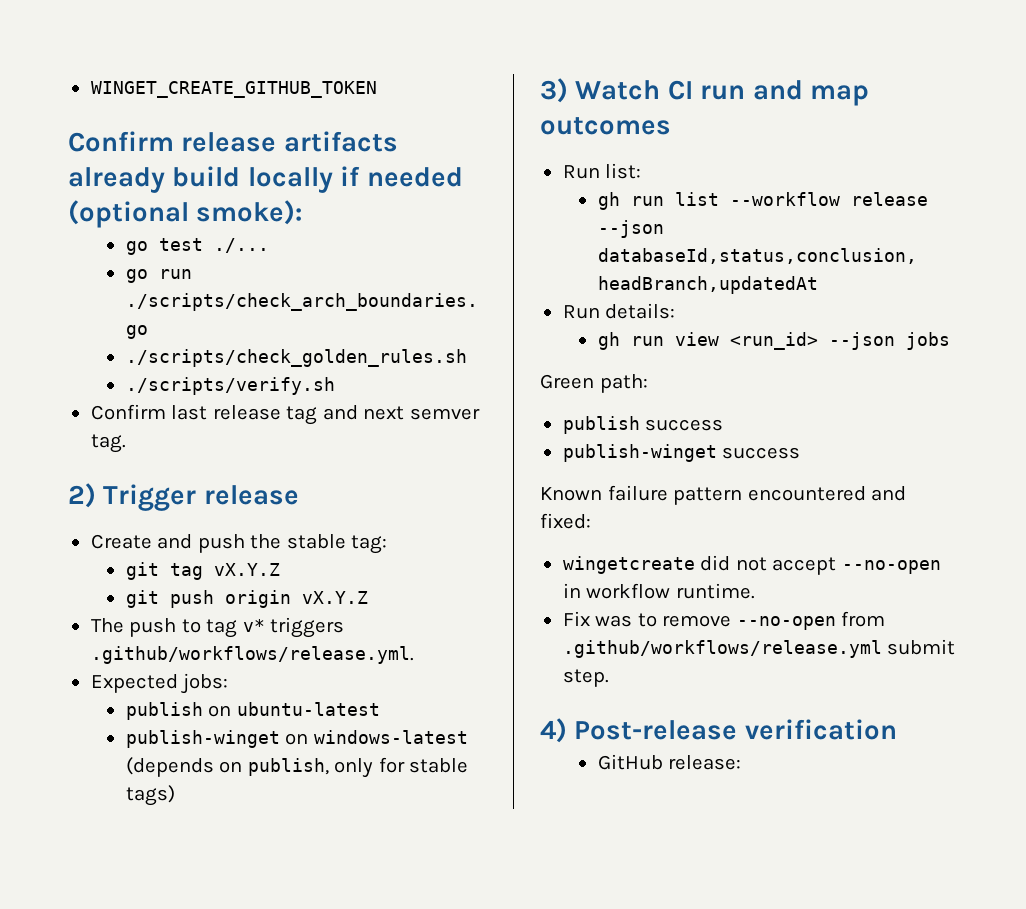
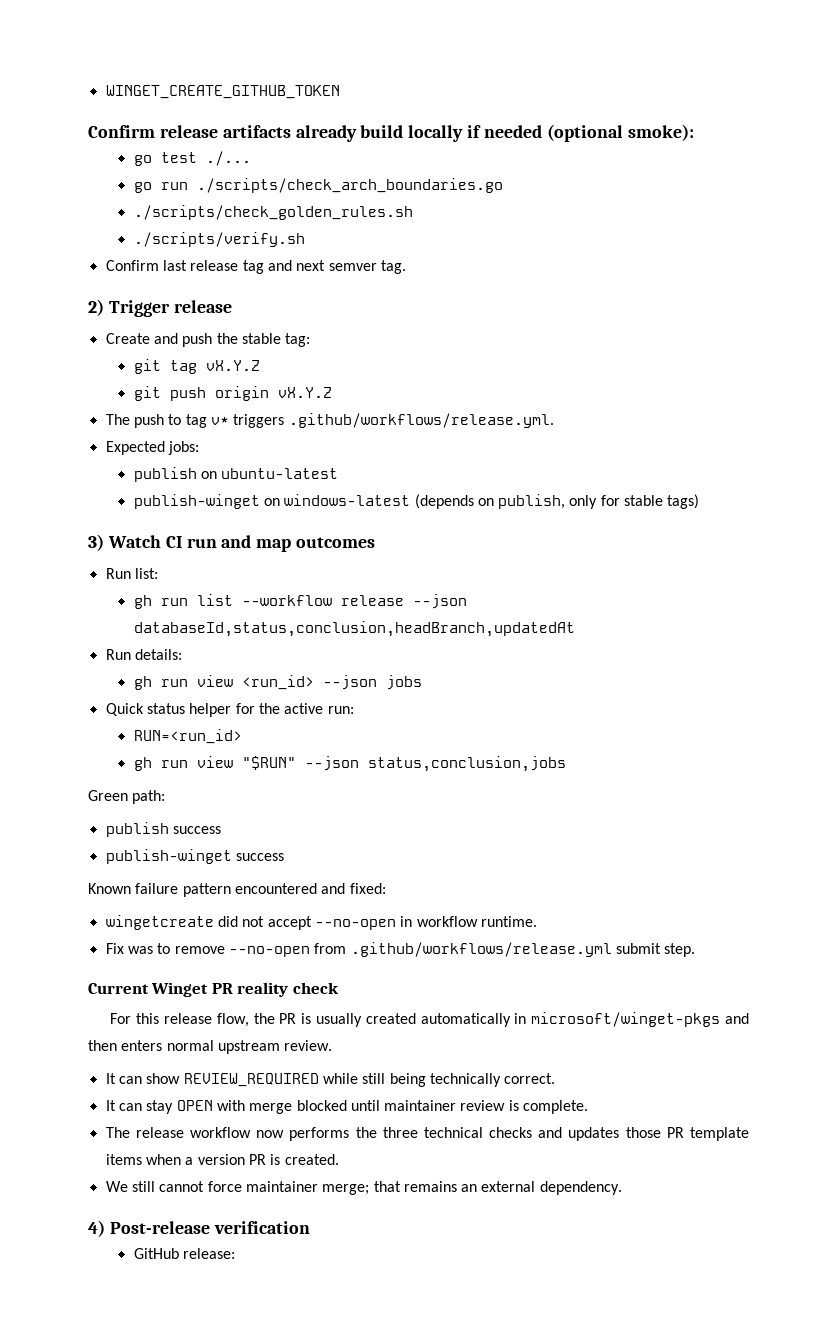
(950, 341) none -> [105,703,354,717] [133,729,242,744] [133,756,566,772] // Quick status helper for the active run: // RUN=<run_id> // gh run view "$RUN" --json status,conclusion,jobs
(609, 678) none -> [88,982,339,997] [110,1012,749,1027] [88,1040,333,1054] [105,1073,556,1087] [105,1100,589,1114] [105,1127,749,1141] [105,1154,339,1165] [105,1181,622,1195] // Current Winget PR reality check // For this release flow, the PR is usually created automatically in microsoft/winget-pkgs and then enters normal upstream review. // It can show REVIEW_REQUIRED while still being technically correct. // It can stay OPEN with merge blocked until maintainer review is complete. // The release workflow now performs the three technical checks and updates those PR template items when a version PR is created. // We still cannot force maintainer merge; that remains an external dependency.

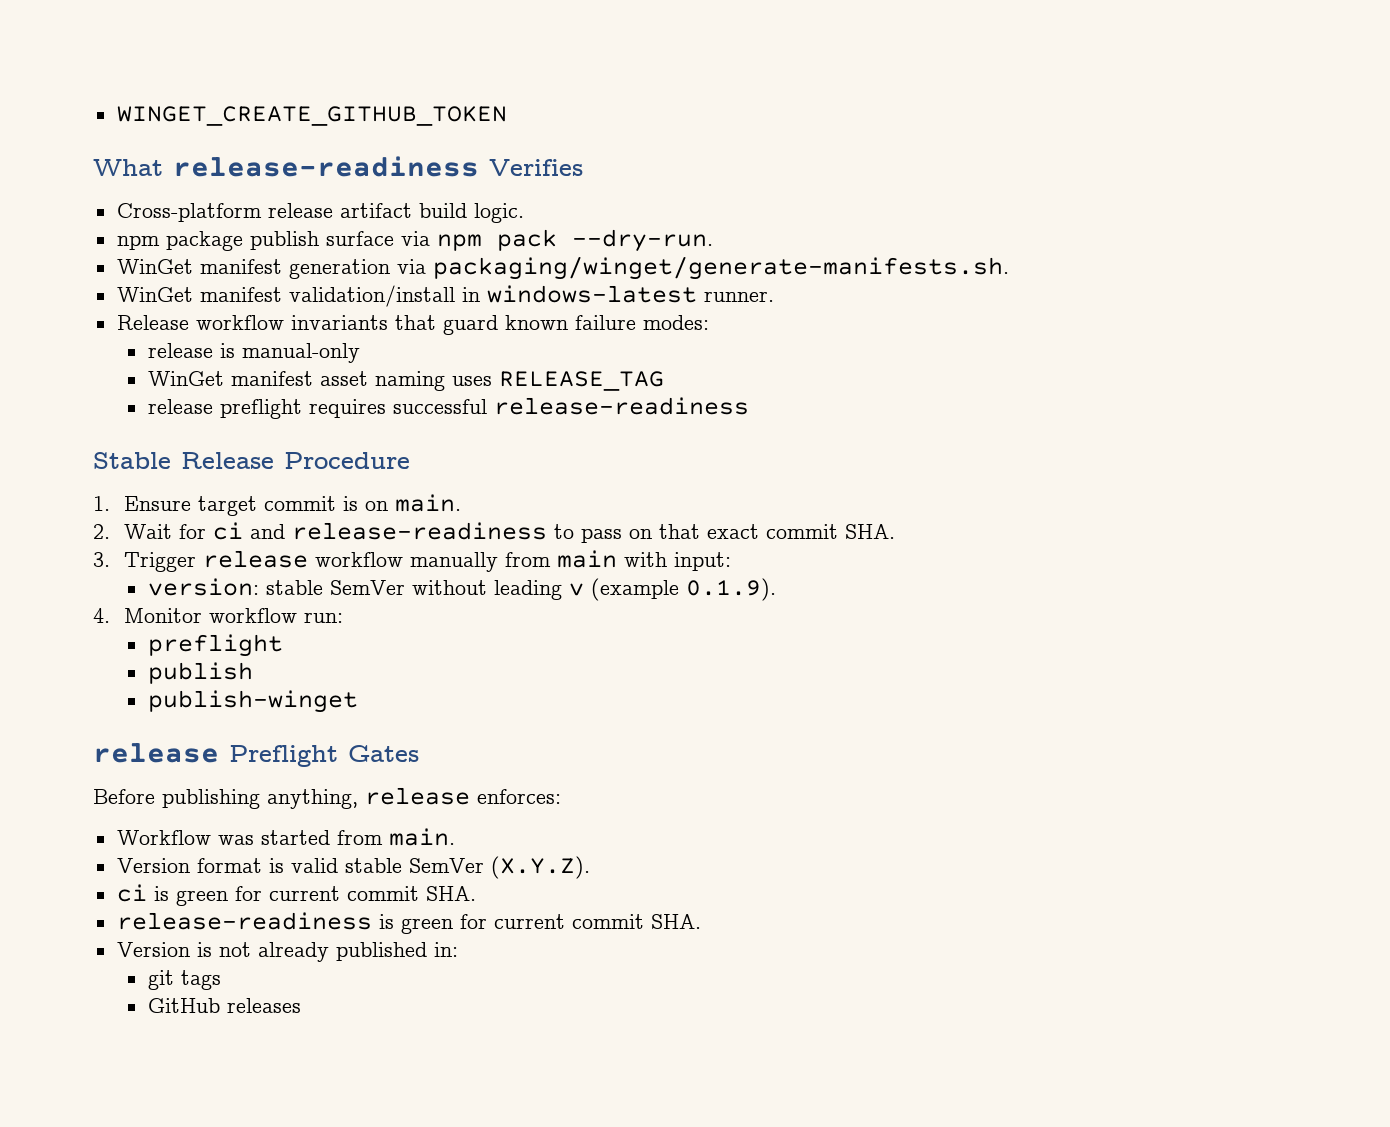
[88,124,694,142] [133,151,251,166] [133,178,503,193] [133,205,413,220] [133,232,305,247] [105,260,406,274] [88,299,232,317] [105,333,311,347] [133,359,260,374] [133,386,332,401] [105,413,554,428] [105,441,199,455] [133,467,339,482] [133,494,700,509] [88,534,376,552] [105,568,158,579] [133,594,467,609] [133,621,575,637] [105,649,182,660] [133,675,422,690] [105,703,354,717] [133,729,242,744] [133,756,566,772] [88,790,166,804] [105,822,221,837] [105,849,284,864] [88,883,386,897] [105,915,537,930] [105,942,696,957] [88,982,339,997] [110,1012,749,1027] [88,1040,333,1054] [105,1073,556,1087] [105,1100,589,1114] [105,1127,749,1141] [105,1154,339,1165] [105,1181,622,1195] [88,1220,310,1237] Confirm release artifacts already build locally if needed (optional smoke): // go test ./... // go run ./scripts/check_arch_boundaries.go // ./scripts/check_golden_rules.sh // ./scripts/verify.sh // Confirm last release tag and next semver tag. // 2) Trigger release // Create and push the stable tag: // git tag vX.Y.Z // git push origin vX.Y.Z // The push to tag v* triggers .github/workflows/release.yml. // Expected jobs: // publish on ubuntu-latest // publish-winget on windows-latest (depends on publish, only for stable tags) // 3) Watch CI run and map outcomes // Run list: // gh run list --workflow release --json databaseId,status,conclusion,headBranch,updatedAt // Run details: // gh run view <run_id> --json jobs // Quick status helper for the active run: // RUN=<run_id> // gh run view "$RUN" --json status,conclusion,jobs // Green path: // publish success // publish-winget success // Known failure pattern encountered and fixed: // wingetcreate did not accept --no-open in workflow runtime. // Fix was to remove --no-open from .github/workflows/release.yml submit step. // Current Winget PR reality check // For this release flow, the PR is usually created automatically in microsoft/winget-pkgs and then enters normal upstream review. // It can show REVIEW_REQUIRED while still being technically correct. // It can stay OPEN with merge blocked until maintainer review is complete. // The release workflow now performs the three technical checks and updates those PR template items when a version PR is created. // We still cannot force maintainer merge; that remains an external dependency. // 4) Post-release verification -> [93,156,583,177] [116,203,524,223] [116,229,713,252] [116,256,1009,280] [116,285,774,307] [116,315,709,335] [147,343,360,363] [147,371,664,391] [147,397,749,419] [93,452,410,469] [93,494,462,516] [93,522,896,543] [93,550,732,572] [147,578,776,601] [93,608,344,623] [147,634,283,657] [147,662,253,684] [147,690,358,713] [93,743,419,767] [93,787,561,809] [116,828,455,846] [116,856,590,879] [116,884,476,906] [116,912,701,934] [116,942,458,962] [147,970,221,990] What release-readiness Verifies // Cross-platform release artifact build logic. // npm package publish surface via npm pack --dry-run. // WinGet manifest generation via packaging/winget/generate-manifests.sh. // WinGet manifest validation/install in windows-latest runner. // Release workflow invariants that guard known failure modes: // release is manual-only // WinGet manifest asset naming uses RELEASE_TAG // release preflight requires successful release-readiness // Stable Release Procedure // 1. Ensure target commit is on main. // 2. Wait for ci and release-readiness to pass on that exact commit SHA. // 3. Trigger release workflow manually from main with input: // version: stable SemVer without leading v (example 0.1.9). // 4. Monitor workflow run: // preflight // publish // publish-winget // release Preflight Gates // Before publishing anything, release enforces: // Workflow was started from main. // Version format is valid stable SemVer (X.Y.Z). // ci is green for current commit SHA. // release-readiness is green for current commit SHA. // Version is not already published in: // git tags
[182,1248,235,1259] release: -> [226,998,301,1013] releases

